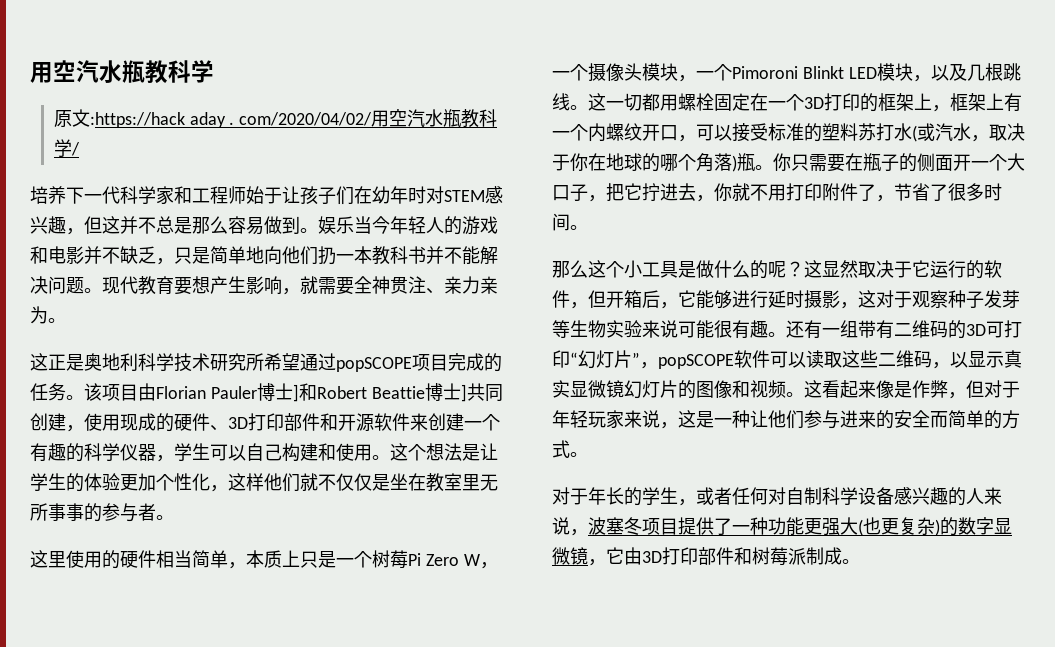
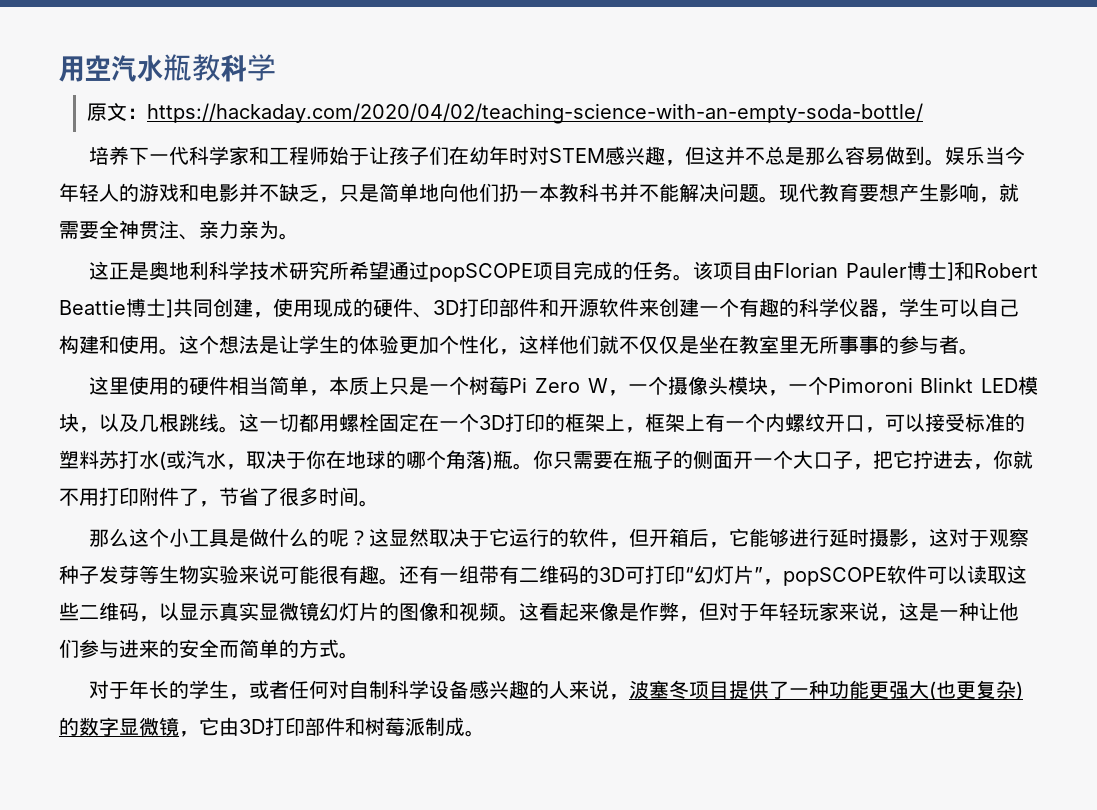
[89,109,498,128] [53,139,80,157] :https://hack aday . com/2020/04/02/用空汽水瓶教科学/ -> [126,103,923,124] ：https://hackaday.com/2020/04/02/teaching-science-with-an-empty-soda-bottle/

